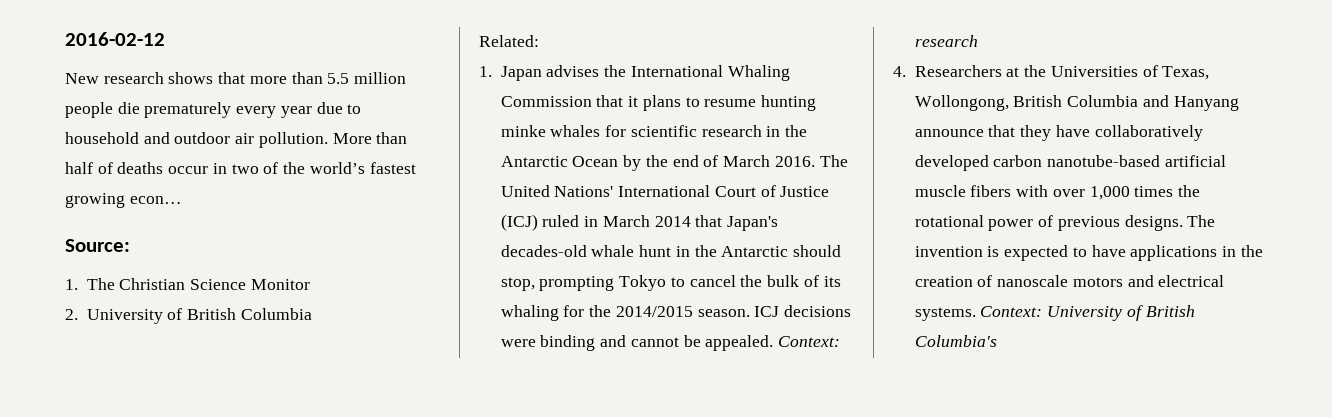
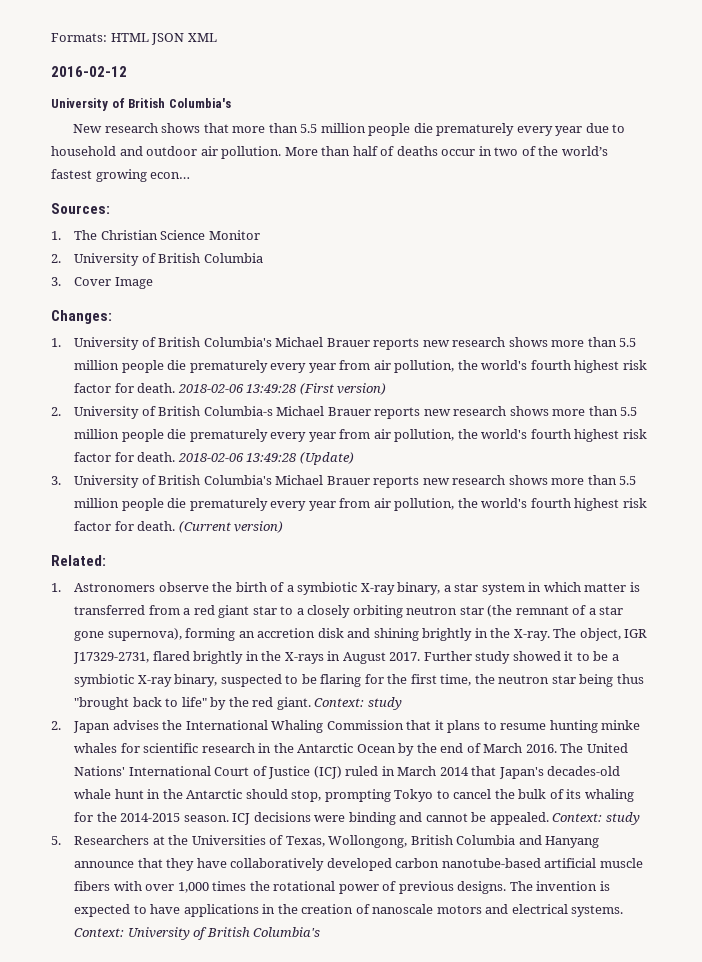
[65,32,165,46] 2016-02-12 -> [51,33,217,45] [51,66,127,77] [51,98,231,111] Formats: HTML JSON XML // 2016-02-12 // University of British Columbia's
[65,239,130,252] Source: -> [51,203,110,214] Sources:
[479,35,539,47] [479,66,492,77] Related: // 1. -> [51,277,153,289] [51,310,112,324] [51,337,637,350] [74,360,647,373] [74,383,387,395] [51,406,638,419] [74,429,647,442] [74,452,354,465] [51,475,637,488] [74,498,647,511] [74,521,284,533] [51,555,106,566] [51,582,640,595] [74,605,624,618] [74,628,648,641] [73,651,619,664] [74,674,644,687] [74,697,402,710] [51,721,61,730] 3. Cover Image // Changes: // 1. University of British Columbia's Michael Brauer reports new research shows more than 5.5 million people die prematurely every year from air pollution, the world's fourth highest risk factor for death. 2018-02-06 13:49:28 (First version) // 2. University of British Columbia-s Michael Brauer reports new research shows more than 5.5 million people die prematurely every year from air pollution, the world's fourth highest risk factor for death. 2018-02-06 13:49:28 (Update) // 3. University of British Columbia's Michael Brauer reports new research shows more than 5.5 million people die prematurely every year from air pollution, the world's fourth highest risk factor for death. (Current version) // Related: // 1. Astronomers observe the birth of a symbiotic X-ray binary, a star system in which matter is transferred from a red giant star to a closely orbiting neutron star (the remnant of a star gone supernova), forming an accretion disk and shining brightly in the X-ray. The object, IGR J17329-2731, flared brightly in the X-rays in August 2017. Further study showed it to be a symbiotic X-ray binary, suspected to be flaring for the first time, the neutron star being thus "brought back to life" by the red giant. Context: study // 2.
[615,306,693,317] 2014/2015 -> [120,813,181,822] 2014-2015
[914,35,978,47] [893,66,906,77] research // 4. -> [605,812,640,825] [51,836,61,845] study // 5.

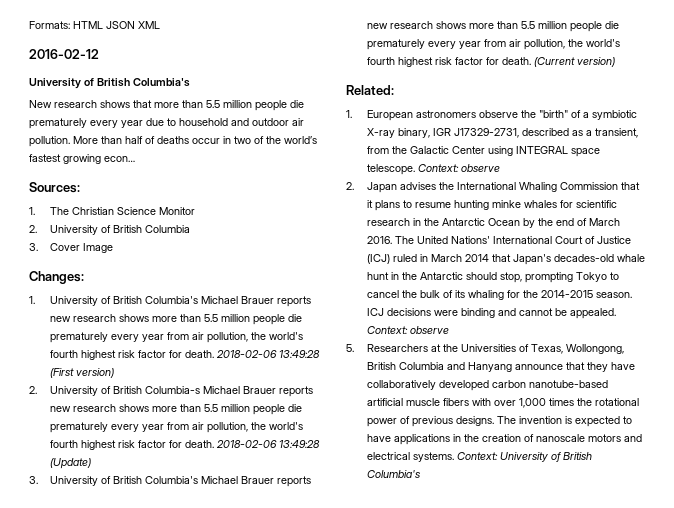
[74,583,156,592] Astronomers -> [366,110,476,121] European astronomers
[235,582,267,592] birth -> [538,110,568,118] "birth"
[443,582,640,595] [74,605,624,618] [74,628,648,641] [73,651,619,664] [74,674,644,687] [74,697,402,710] a star system in which matter is transferred from a red giant star to a closely orbiting neutron star (the remnant of a star gone supernova), forming an accretion disk and shining brightly in the X-ray. The object, IGR J17329-2731, flared brightly in the X-rays in August 2017. Further study showed it to be a symbiotic X-ray binary, suspected to be flaring for the first time, the neutron star being thus "brought back to life" by the red giant. Context: study -> [432,128,638,138] [366,146,600,157] [366,164,500,175] IGR J17329-2731, described as a transient, from the Galactic Center using INTEGRAL space telescope. Context: observe
[605,812,640,825] study -> [409,326,449,334] observe

